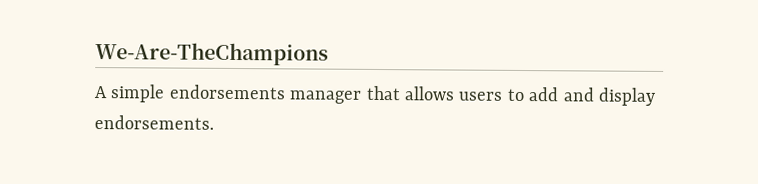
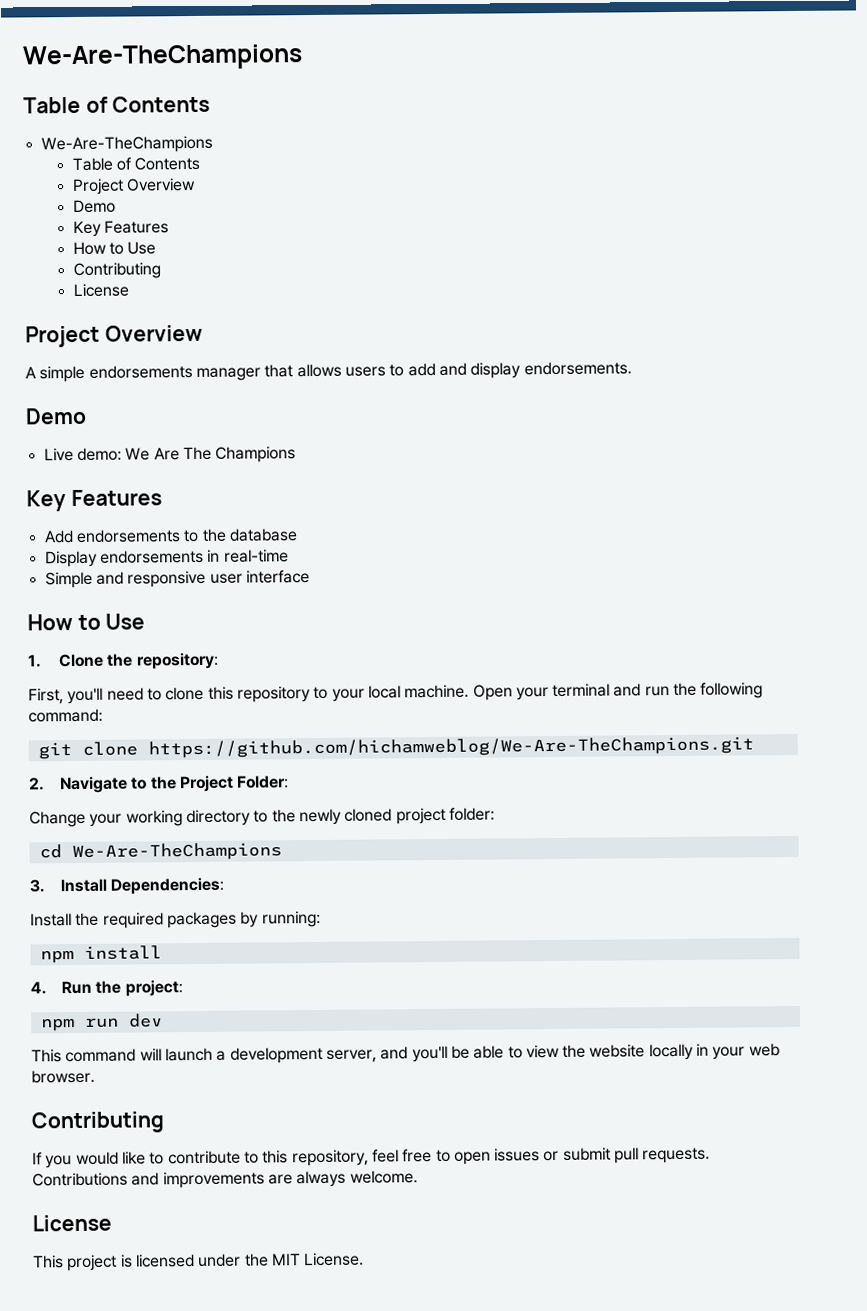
[95,42,329,66] We-Are-TheChampions -> [22,44,303,71] [23,95,211,114] [40,135,213,154] [71,156,201,172] [71,177,197,196] [72,199,116,214] [72,220,170,238] [72,241,157,256] [72,262,161,280] [72,283,129,298] [25,324,203,348] We-Are-TheChampions // Table of Contents // We-Are-TheChampions // Table of Contents // Project Overview // Demo // Key Features // How to Use // Contributing // License // Project Overview
(214, 122) none -> [25,407,87,425] [43,446,297,463] [26,489,162,512] [43,528,298,544] [44,549,289,568] [44,570,310,589] [27,613,146,631] [27,652,219,670] [28,682,764,705] [28,708,103,723] [37,736,754,760] [29,775,290,794] [29,807,495,828] [38,842,282,862] [29,877,225,895] [30,910,321,929] [39,945,162,964] [30,980,183,997] [40,1013,163,1032] [31,1043,780,1064] [31,1069,95,1084] [31,1111,164,1134] [32,1147,711,1169] [32,1170,418,1189] [32,1214,112,1232] [33,1252,365,1272] // Demo // Live demo: We Are The Champions // Key Features // Add endorsements to the database // Display endorsements in real-time // Simple and responsive user interface // How to Use // 1. Clone the repository: // First, you'll need to clone this repository to your local machine. Open your terminal and run the following command: // git clone https://github.com/hichamweblog/We-Are-TheChampions.git // 2. Navigate to the Project Folder: // Change your working directory to the newly cloned project folder: // cd We-Are-TheChampions // 3. Install Dependencies: // Install the required packages by running: // npm install // 4. Run the project: // npm run dev // This command will launch a development server, and you'll be able to view the website locally in your web browser. // Contributing // If you would like to contribute to this repository, feel free to open issues or submit pull requests. Contributions and improvements are always welcome. // License // This project is licensed under the MIT License.

